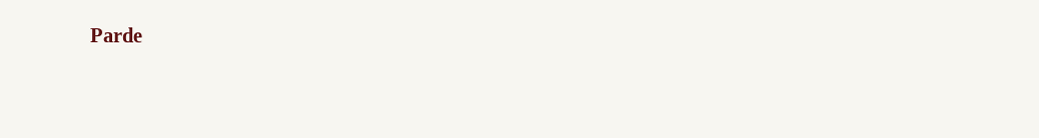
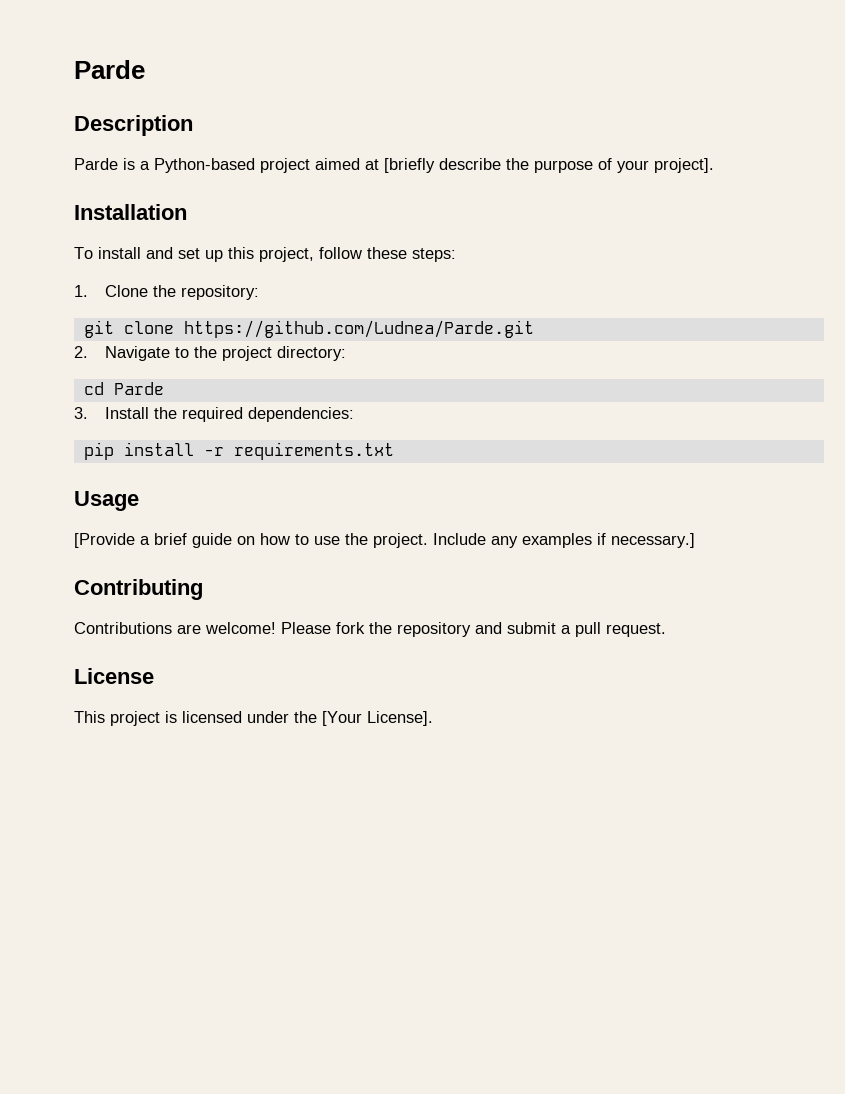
[90,27,143,43] Parde -> [74,60,145,79] [74,115,193,136] [74,158,714,173] [74,204,187,220] [74,247,456,262] [74,285,259,300] [83,320,534,338] [74,346,346,361] [83,382,164,395] [74,407,354,422] [83,442,394,460] [74,491,139,511] [74,533,695,548] [74,579,203,600] [74,622,666,637] [74,668,154,684] [74,711,433,726] Parde // Description // Parde is a Python-based project aimed at [briefly describe the purpose of your project]. // Installation // To install and set up this project, follow these steps: // 1. Clone the repository: // git clone https://github.com/Ludnea/Parde.git // 2. Navigate to the project directory: // cd Parde // 3. Install the required dependencies: // pip install -r requirements.txt // Usage // [Provide a brief guide on how to use the project. Include any examples if necessary.] // Contributing // Contributions are welcome! Please fork the repository and submit a pull request. // License // This project is licensed under the [Your License].

